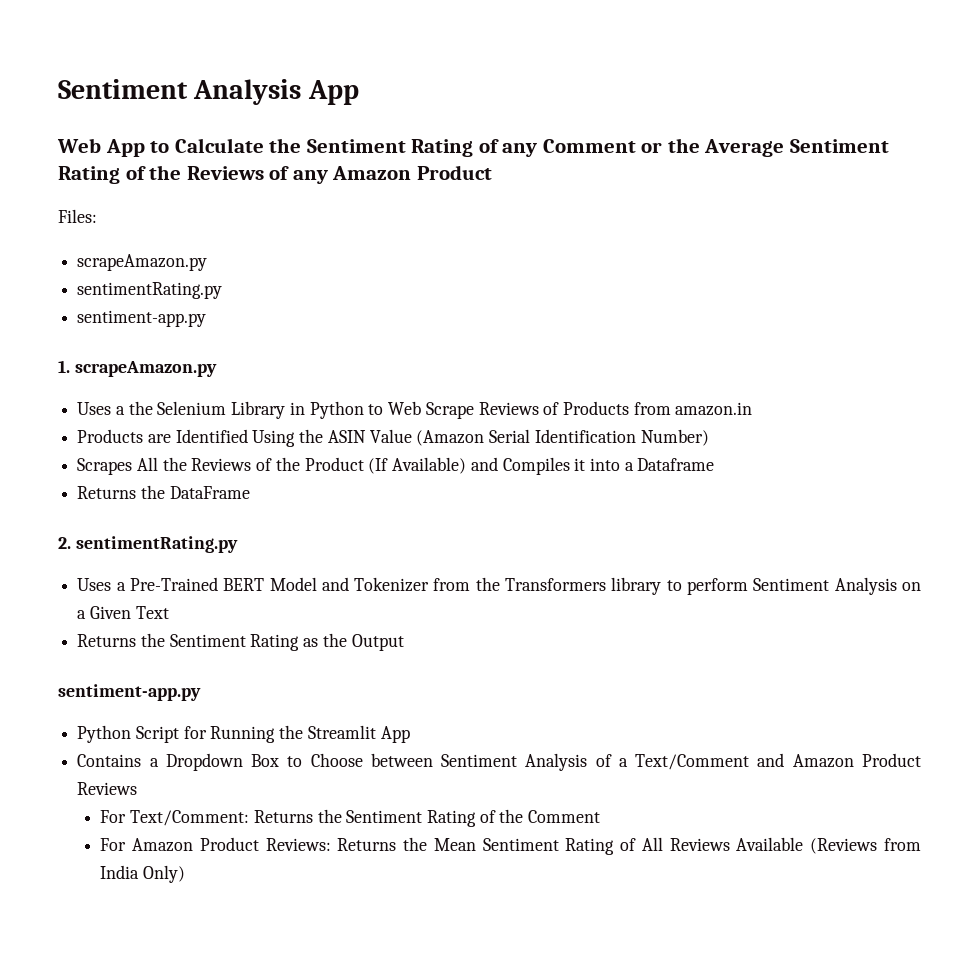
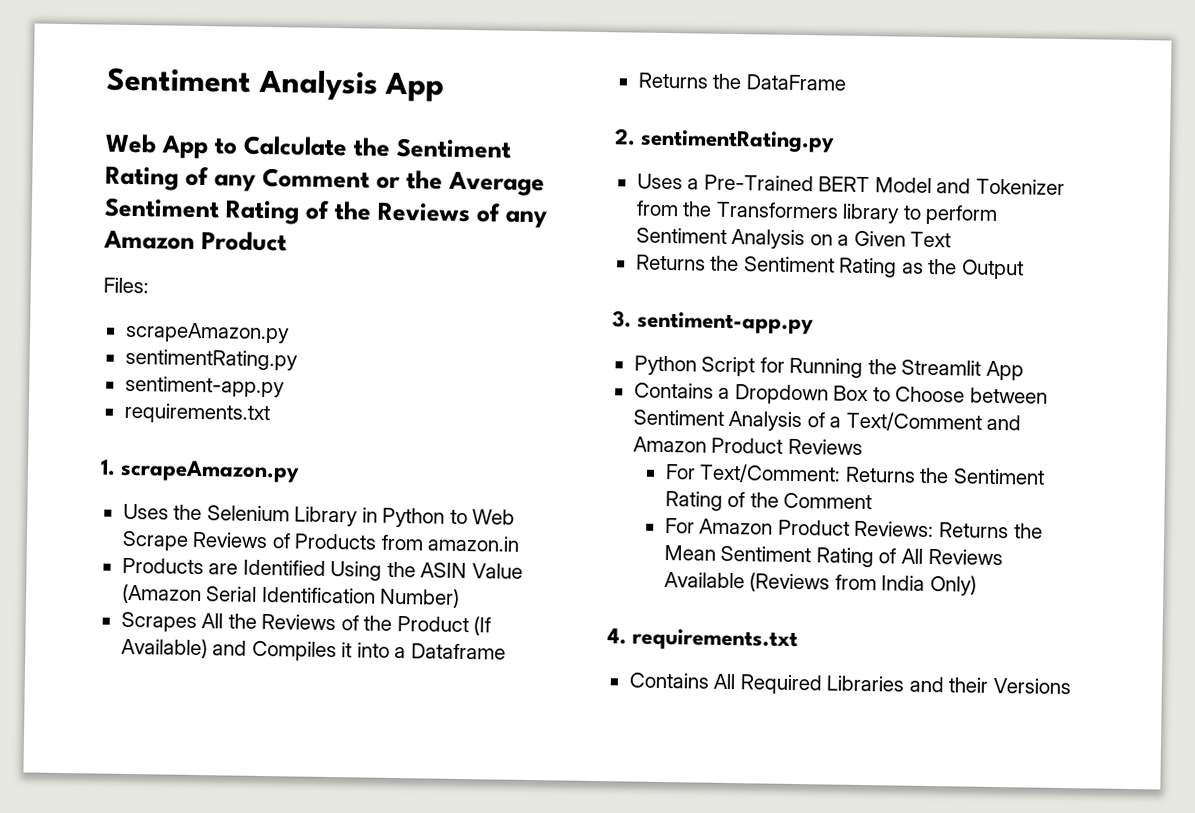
(207, 318) none -> [123,402,270,425] // requirements.txt
[115,406,125,415] a -> (169, 511) none
(404, 642) none -> [612,310,632,328] 3.
(186, 874) none -> [607,628,799,652] [628,672,1071,695] // 4. requirements.txt // Contains All Required Libraries and their Versions

